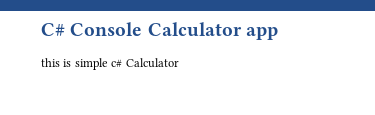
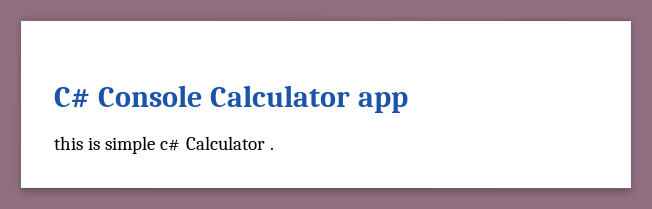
(179, 63) none -> [268,146,274,150] .

